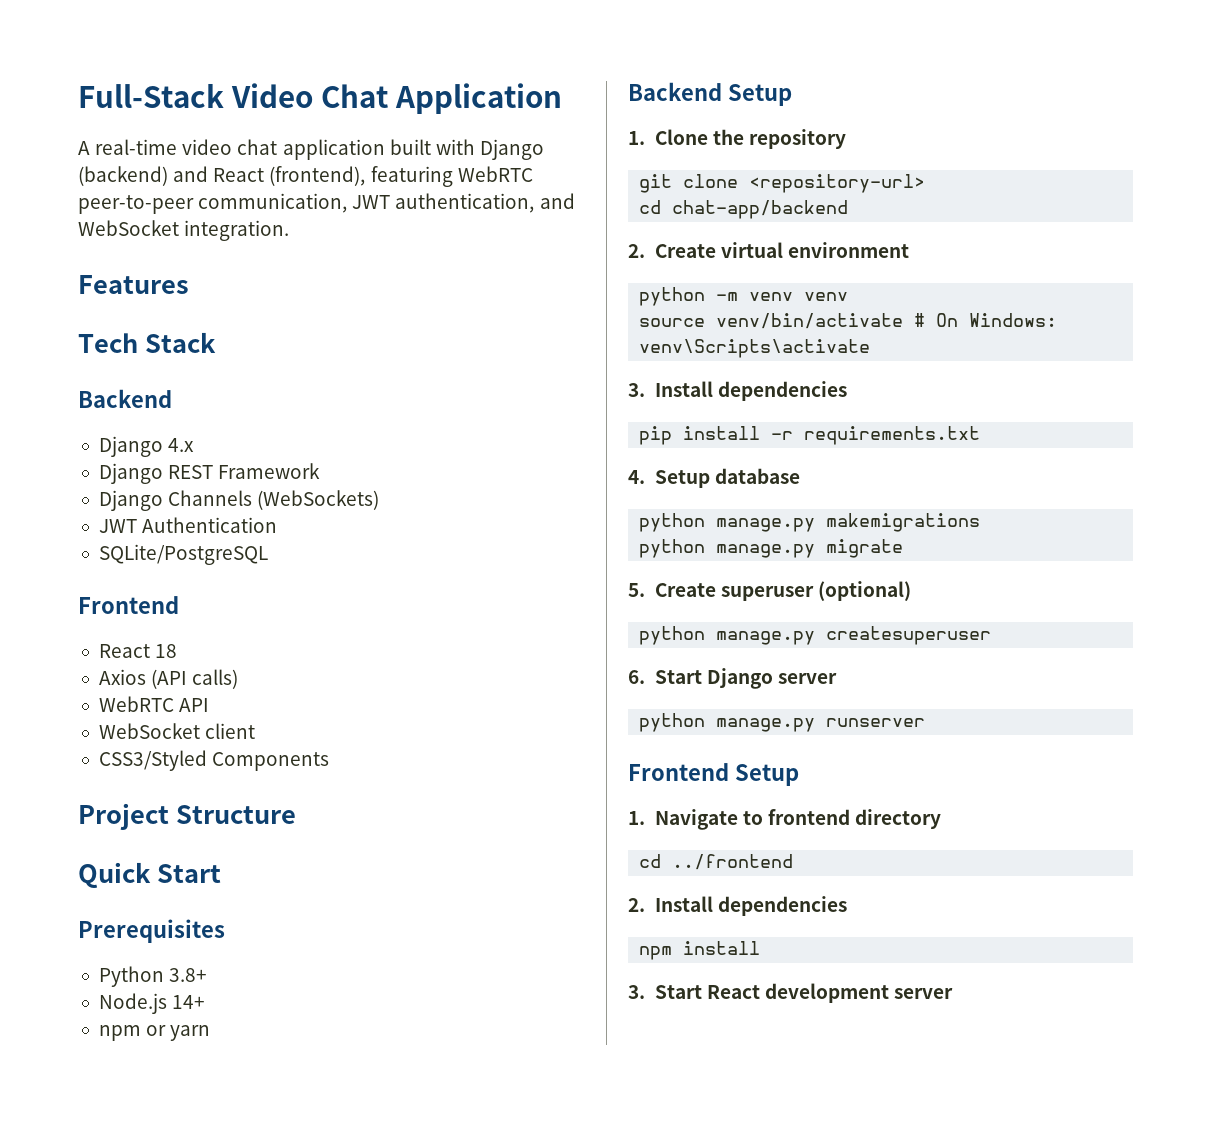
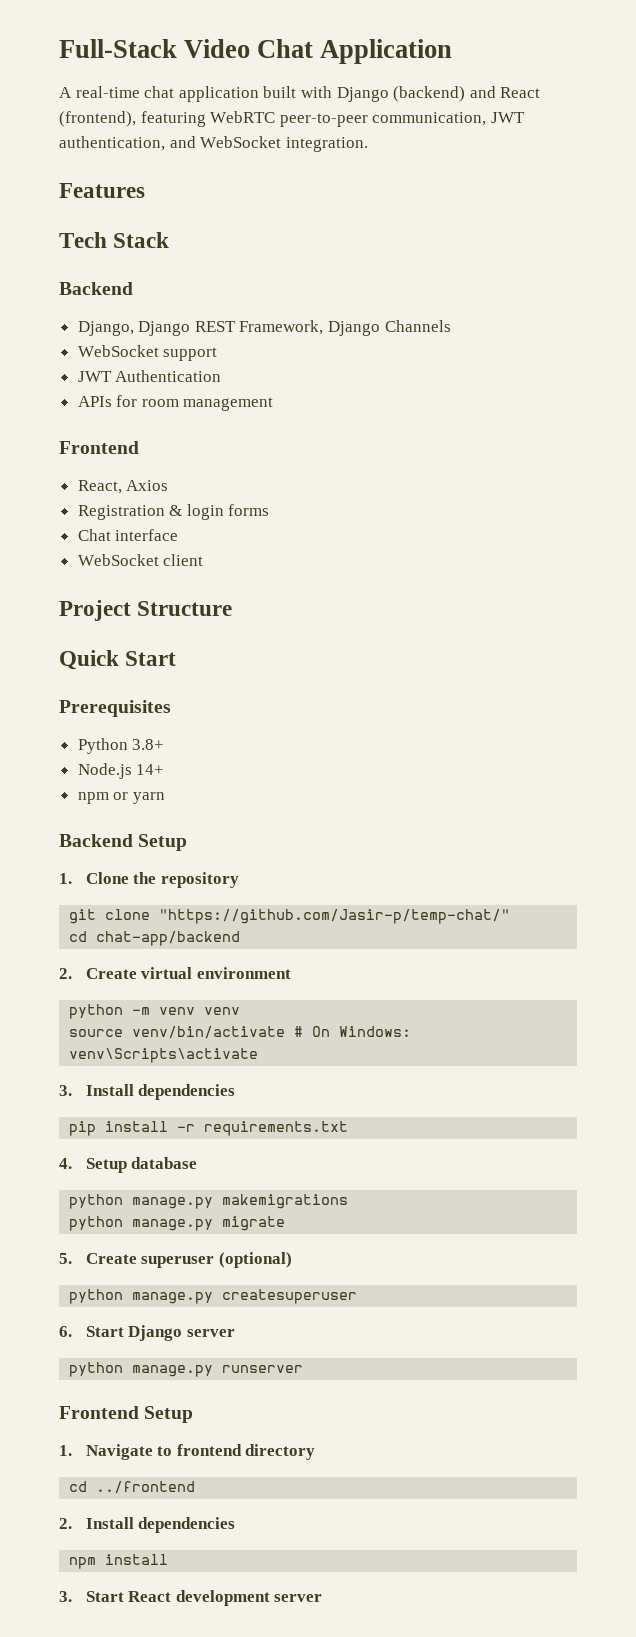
[182,139,233,155] video -> (140, 92) none
[98,436,195,457] Django 4.x // -> [77,321,134,336] Django,
[218,463,321,479] Framework // -> [239,320,324,335] Framework,
[257,490,380,510] (WebSockets) -> [77,345,218,361] // WebSocket support
[98,544,268,565] [78,596,179,614] [98,644,178,658] [98,669,239,689] [98,696,210,712] SQLite/PostgreSQL // Frontend // React 18 // Axios (API calls) // WebRTC API -> [77,395,274,411] [59,441,139,454] [77,480,169,494] [77,504,270,520] [77,529,179,541] APIs for room management // Frontend // React, Axios // Registration & login forms // Chat interface
[98,750,330,771] // CSS3/Styled Components -> (204, 560) none
[749,174,926,193] <repository-url> -> [159,909,511,924] "https://github.com/Jasir-p/temp-chat/"

